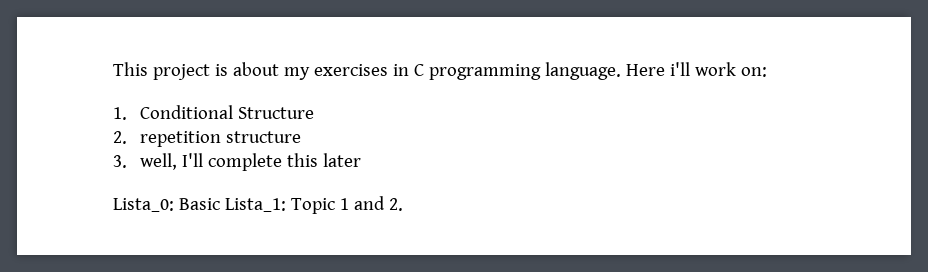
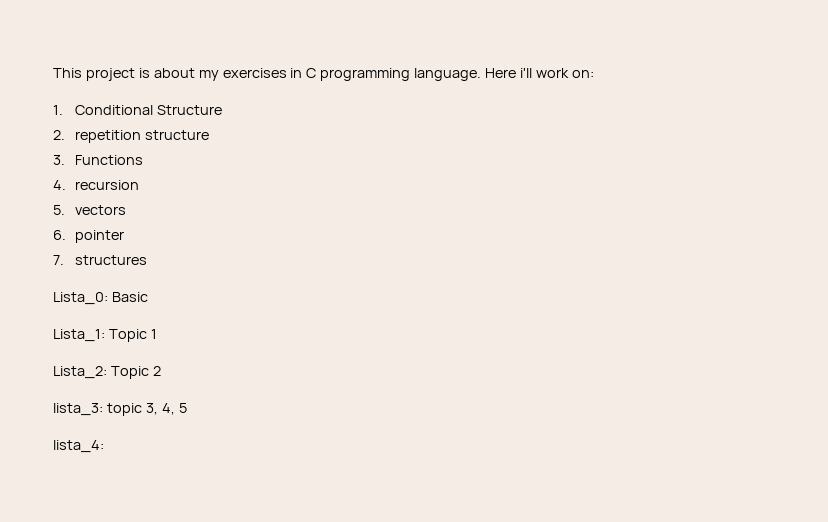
[140,153,362,171] well, I'll complete this later -> [74,155,143,165] [53,180,139,190] [53,205,126,215] [53,230,124,243] [53,255,147,265] Functions // 4. recursion // 5. vectors // 6. pointer // 7. structures
(220, 204) none -> (148, 297) //
[353,196,403,211] and 2. -> [53,366,161,379] [53,403,187,416] [53,440,104,453] // Lista_2: Topic 2 // lista_3: topic 3, 4, 5 // lista_4:

